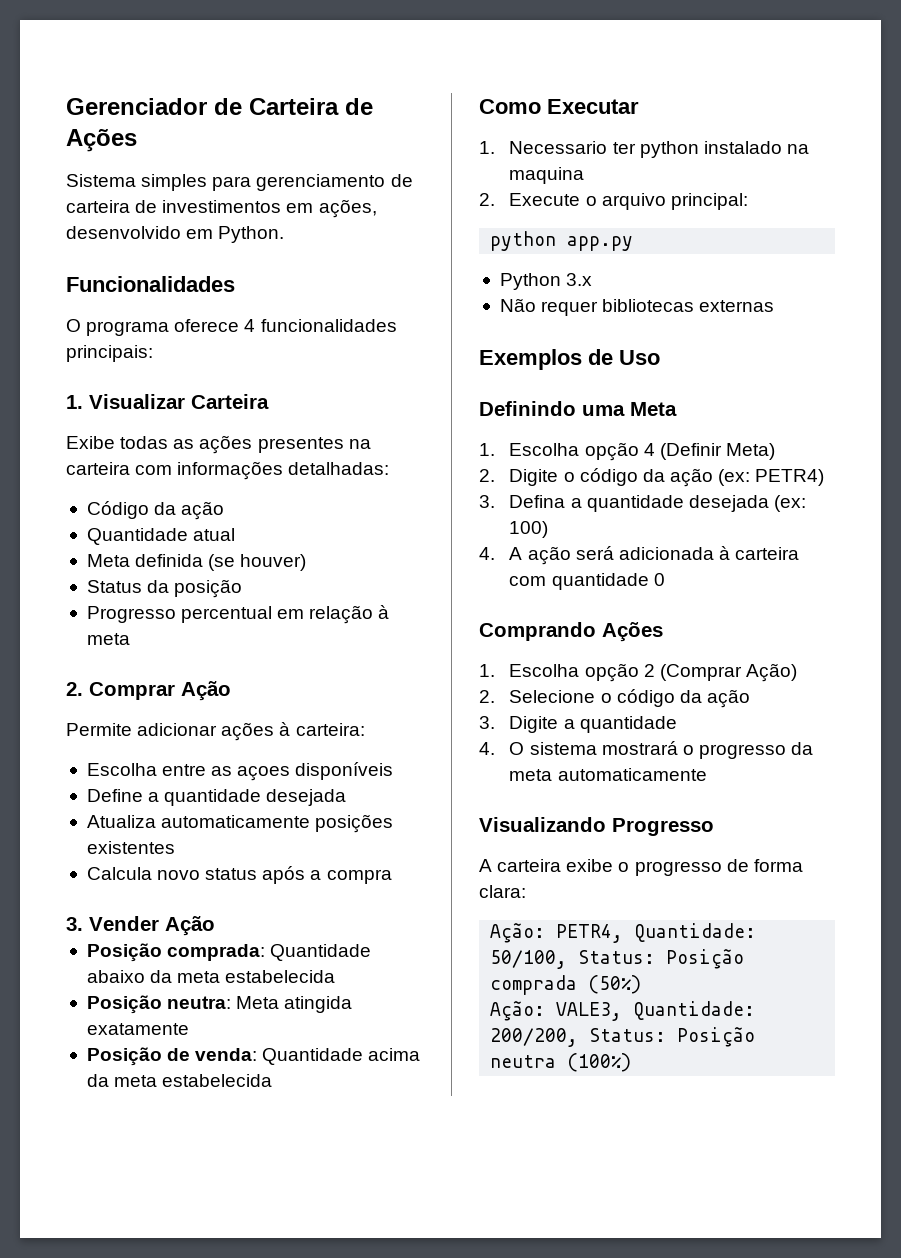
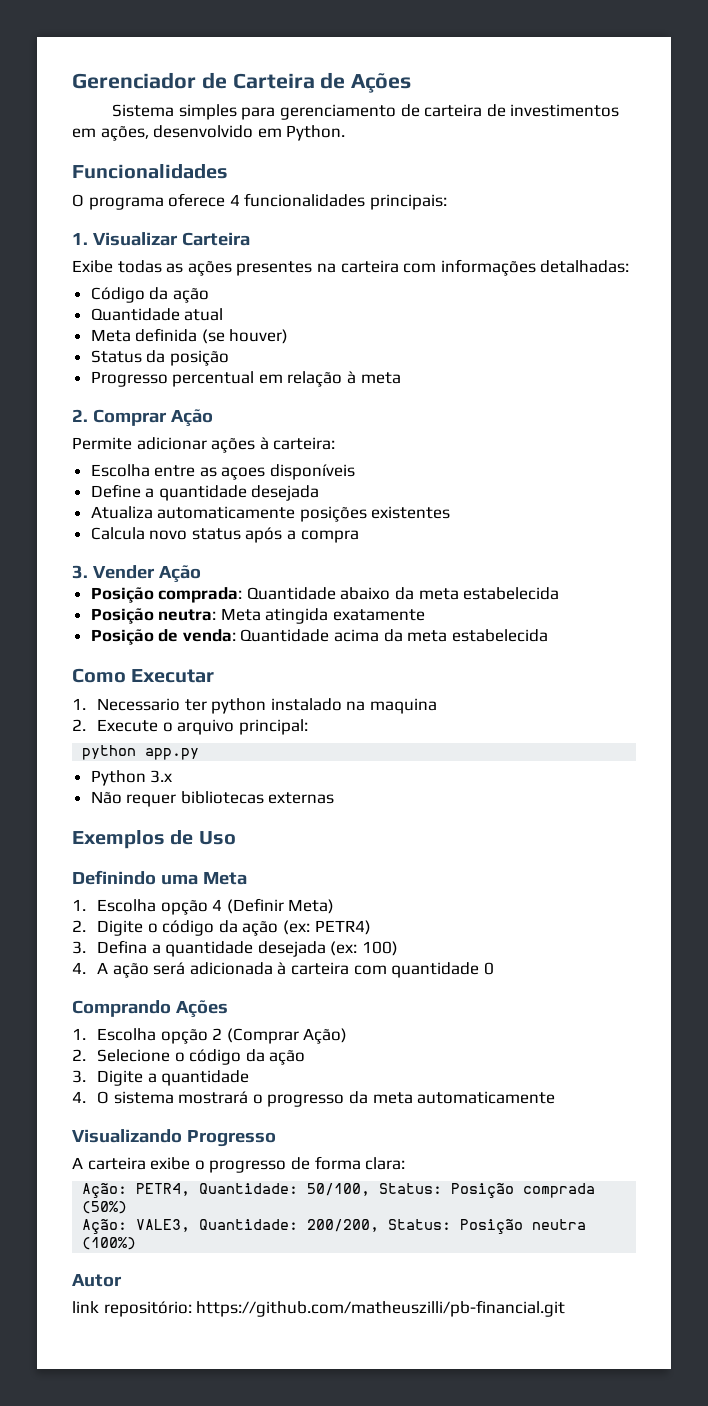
(632, 1062) none -> [72,1274,122,1287] [72,1300,566,1317] // Autor // link repositório: https://github.com/matheuszilli/pb-financial.git

